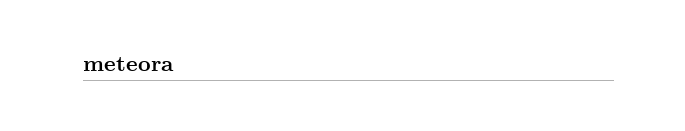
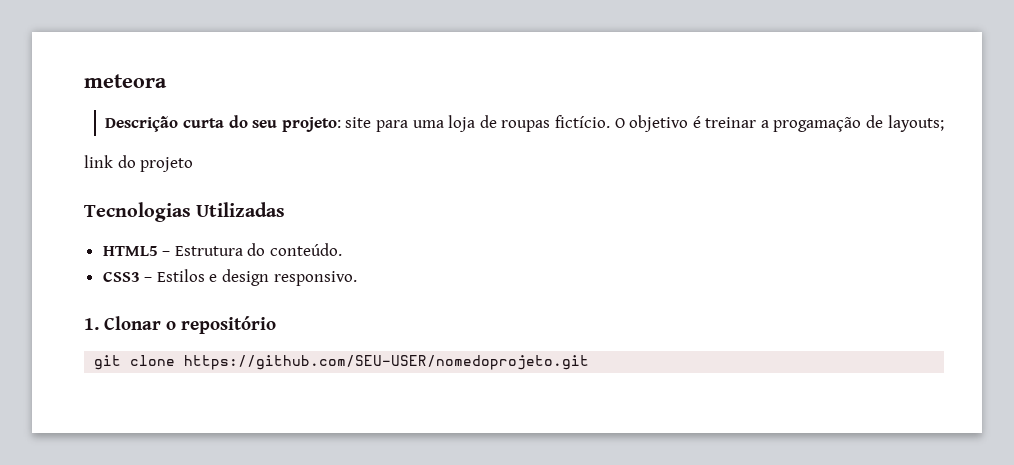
(174, 64) none -> [105,115,944,132] [84,155,194,172] [84,202,286,222] [102,243,343,256] [102,269,357,286] [84,316,276,334] [94,355,590,370] // Descrição curta do seu projeto: site para uma loja de roupas fictício. O objetivo é treinar a progamação de layouts; // link do projeto // Tecnologias Utilizadas // HTML5 – Estrutura do conteúdo. // CSS3 – Estilos e design responsivo. // 1. Clonar o repositório // git clone https://github.com/SEU-USER/nomedoprojeto.git

